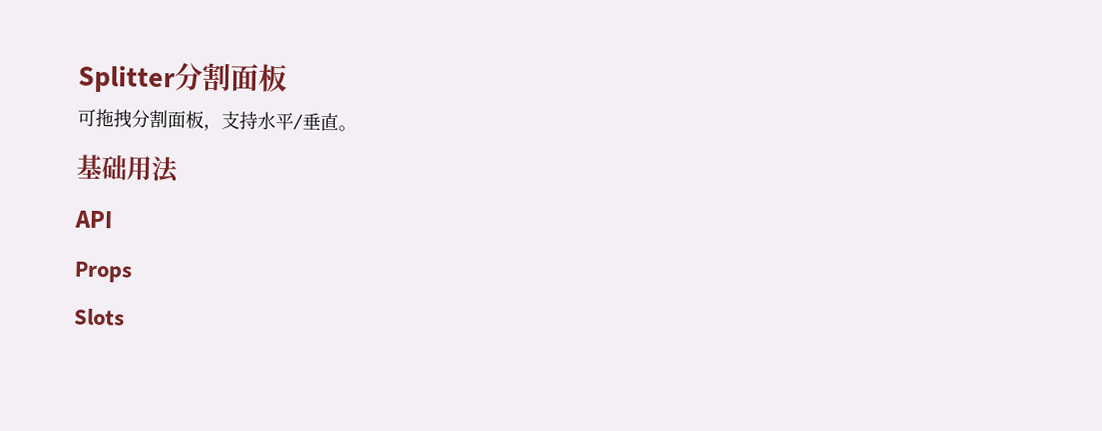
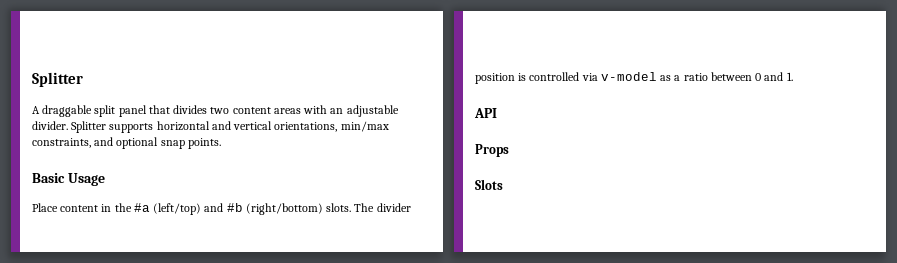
[78,62,287,94] [77,108,357,132] [76,154,179,184] Splitter分割面板 // 可拖拽分割面板，支持水平/垂直。 // 基础用法 -> [32,72,83,87] [32,105,399,117] [32,121,389,133] [32,137,221,149] [32,173,105,186] [32,203,411,215] [475,72,793,84] Splitter // A draggable split panel that divides two content areas with an adjustable divider. Splitter supports horizontal and vertical orientations, min/max constraints, and optional snap points. // Basic Usage // Place content in the #a (left/top) and #b (right/bottom) slots. The divider position is controlled via v-model as a ratio between 0 and 1.

